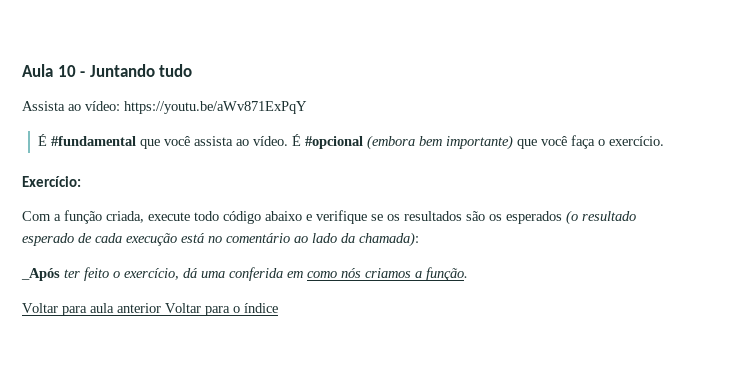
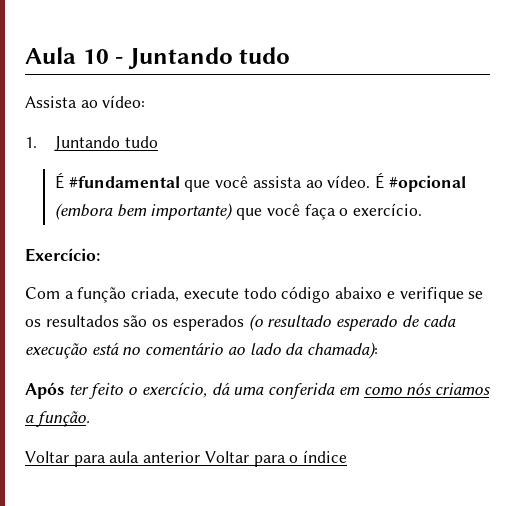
[124,101,307,114] https://youtu.be/aWv871ExPqY -> [25,136,158,151] // 1. Juntando tudo
[21,268,60,281] _Após -> [25,382,64,399] Após

